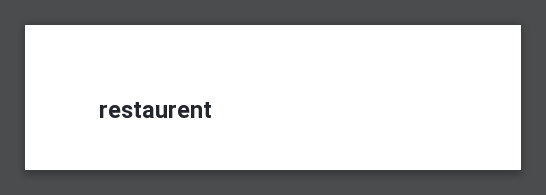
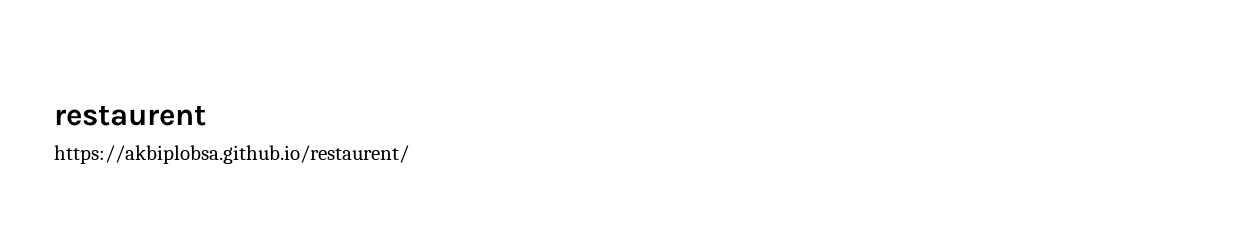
(212, 110) none -> [54,145,409,164] // https://akbiplobsa.github.io/restaurent/

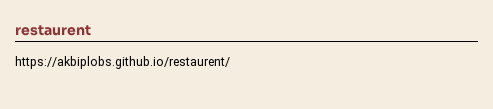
[54,145,409,164] https://akbiplobsa.github.io/restaurent/ -> [15,56,230,69] https://akbiplobs.github.io/restaurent/

